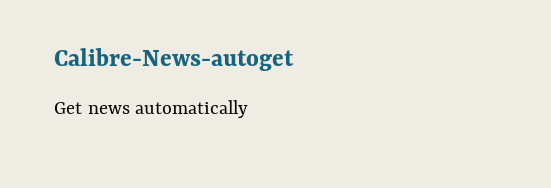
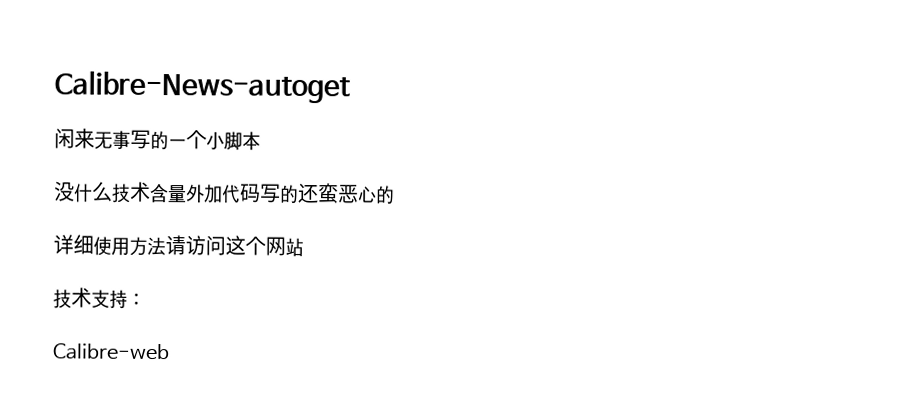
[54,100,249,118] Get news automatically -> [54,128,261,151] [54,181,395,205] [53,234,304,257] [53,287,146,309] [52,343,170,361] 闲来无事写的一个小脚本 // 没什么技术含量外加代码写的还蛮恶心的 // 详细使用方法请访问这个网站 // 技术支持： // Calibre-web

